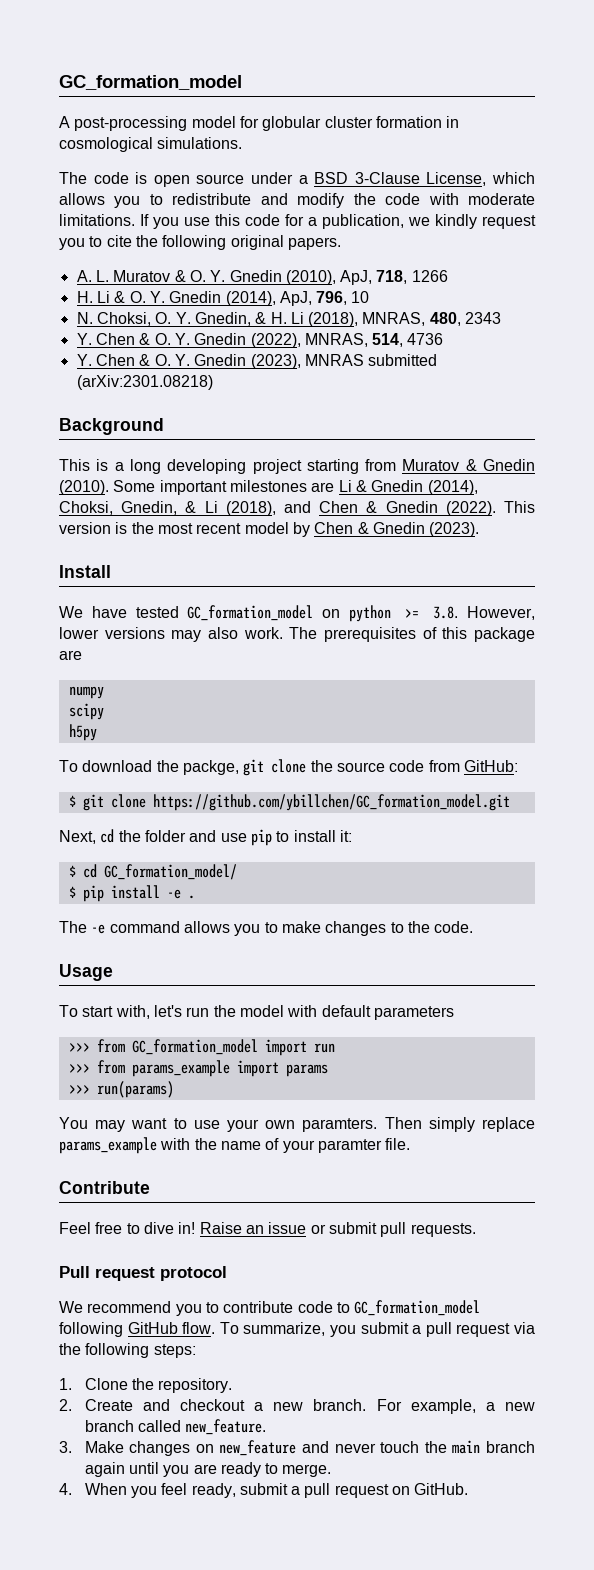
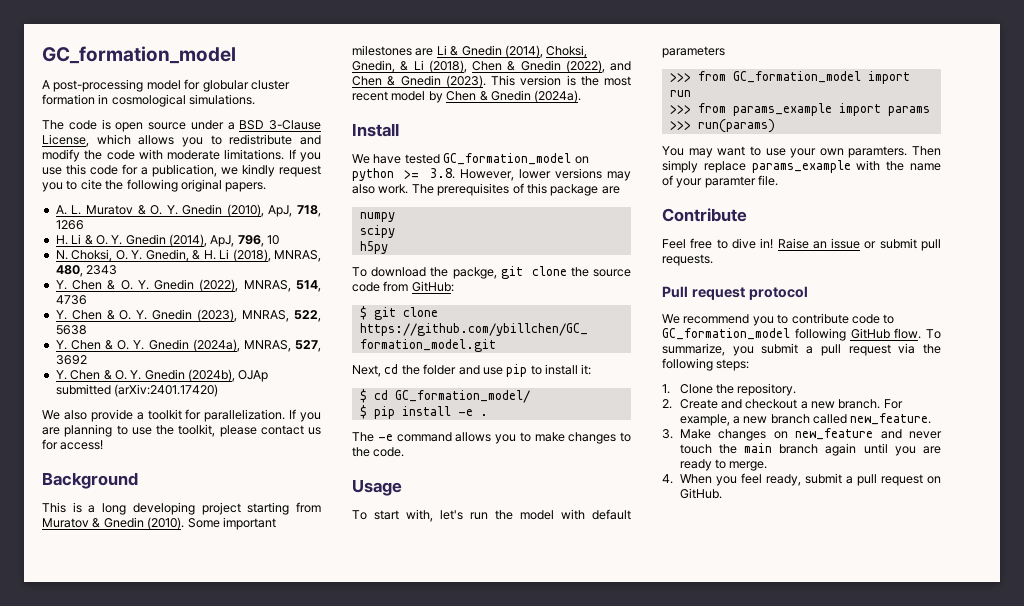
[304,354,438,366] [76,375,213,390] MNRAS submitted (arXiv:2301.08218) -> [242,310,321,322] [55,325,87,335] [55,339,321,352] [55,355,87,365] [55,369,269,382] [55,384,219,397] [42,409,321,422] [42,424,321,437] [42,439,104,450] MNRAS, 522, 5638 // Y. Chen & O. Y. Gnedin (2024a), MNRAS, 527, 3692 // Y. Chen & O. Y. Gnedin (2024b), OJAp submitted (arXiv:2401.17420) // We also provide a toolkit for parallelization. If you are planning to use the toolkit, please contact us for access!
(276, 508) none -> [472,60,605,73] Chen & Gnedin (2022),
[445,501,496,516] (2022). -> [445,75,486,88] (2023).
[429,522,480,537] (2023). -> [534,90,582,103] (2024a).

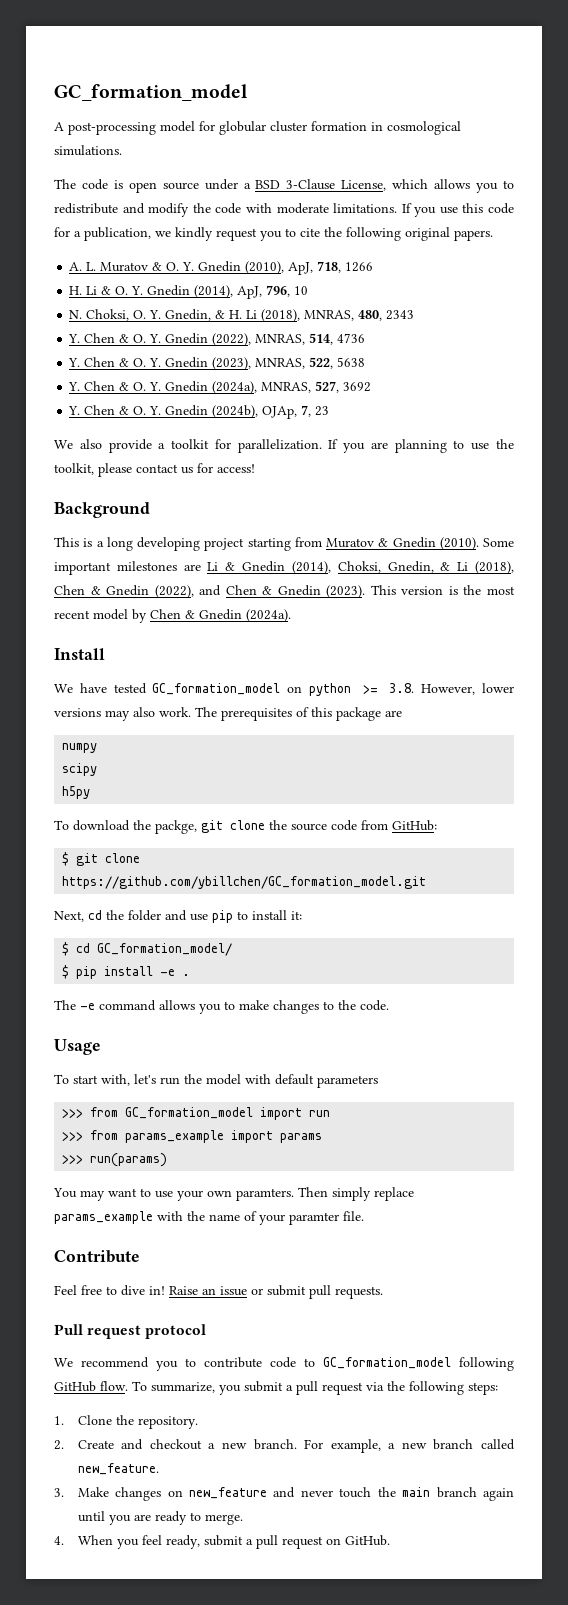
[238,370,269,382] [55,384,219,397] OJAp submitted (arXiv:2401.17420) -> [262,405,330,419] OJAp, 7, 23

